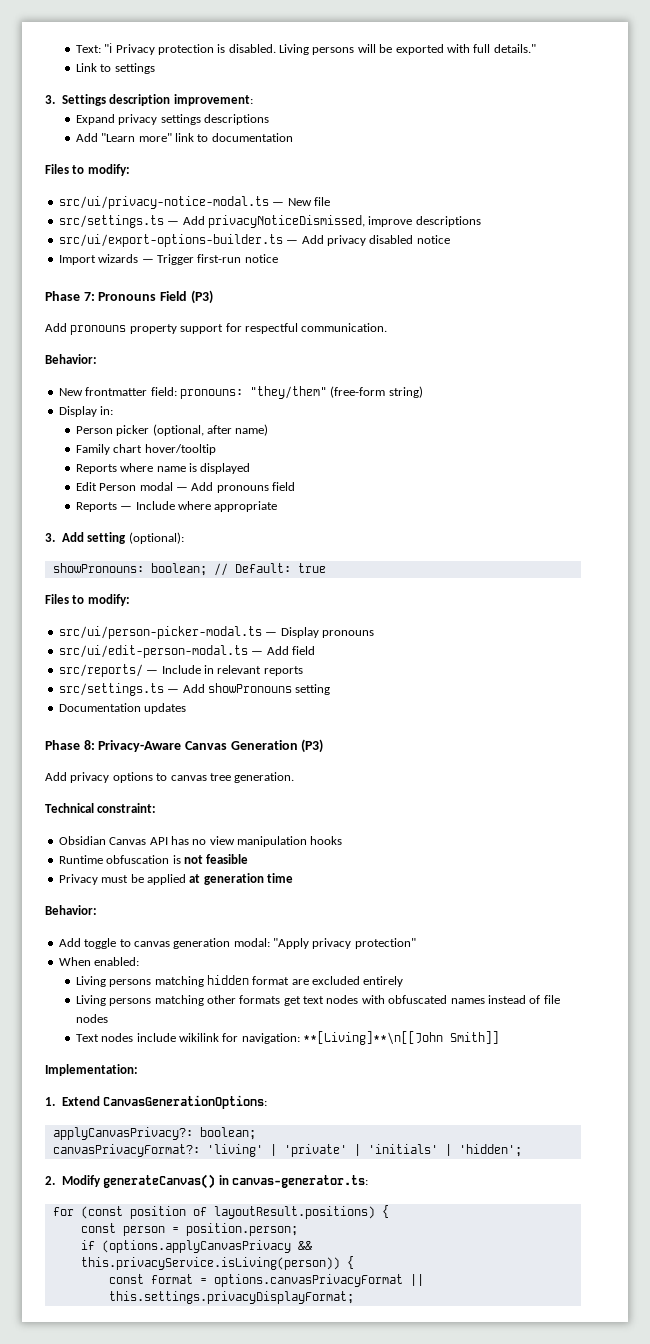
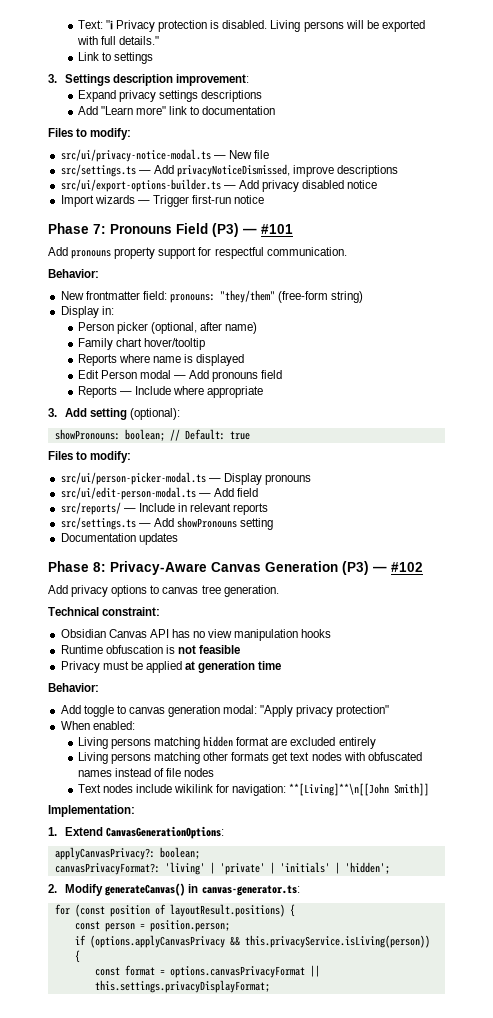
(213, 297) none -> [243,224,293,234] — #101
(324, 746) none -> [373,562,423,572] — #102

